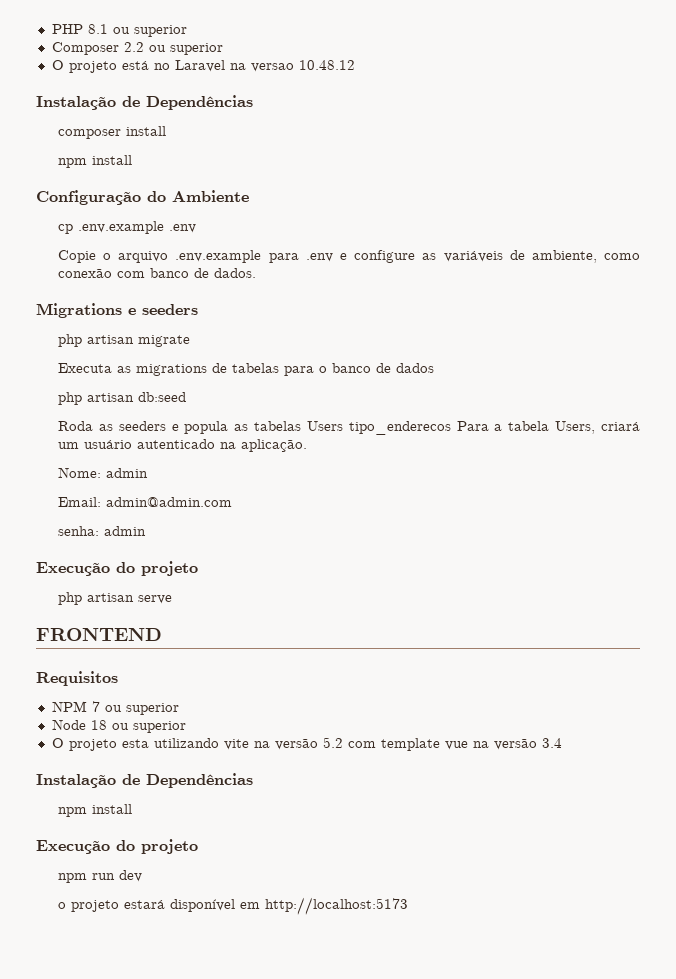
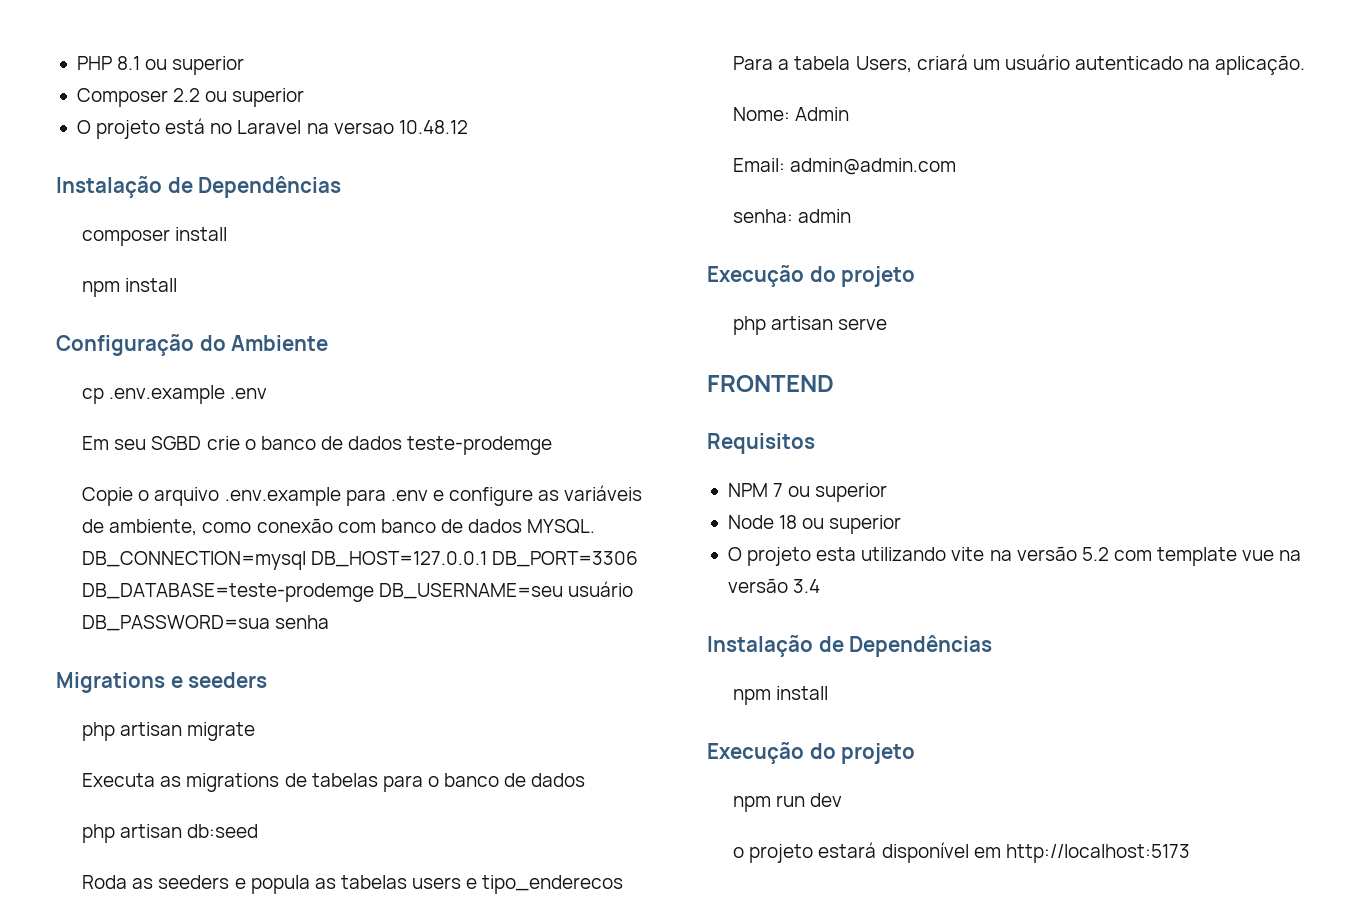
(196, 228) none -> [82,436,553,455] // Em seu SGBD crie o banco de dados teste-prodemge
[213,268,256,278] dados. -> [468,519,596,534] [82,551,639,570] [82,581,634,602] [82,615,330,631] dados MYSQL. DB_CONNECTION=mysql DB_HOST=127.0.0.1 DB_PORT=3306 DB_DATABASE=teste-prodemge DB_USERNAME=seu usuário DB_PASSWORD=sua senha
[306,421,343,431] Users -> [412,877,478,889] users e
[105,468,148,478] admin -> [795,107,850,121] Admin

